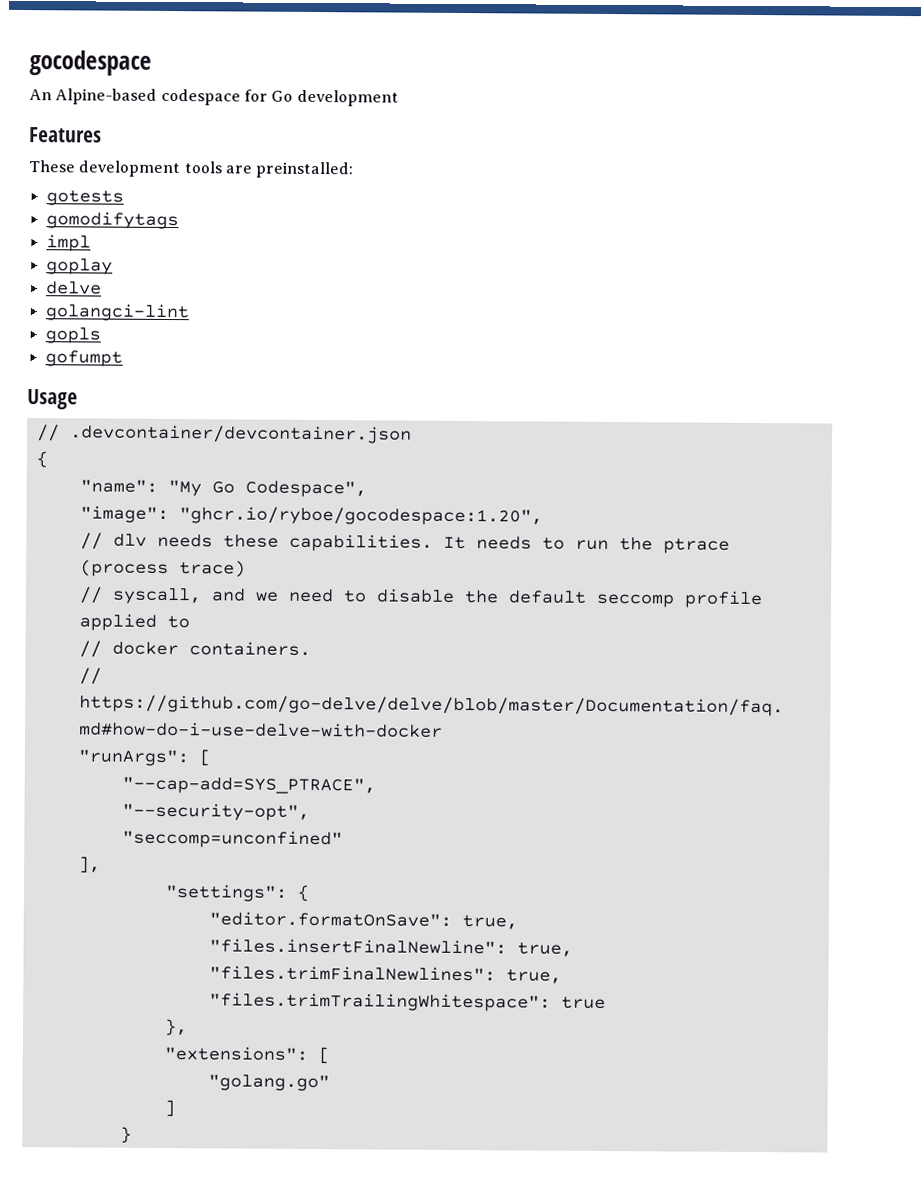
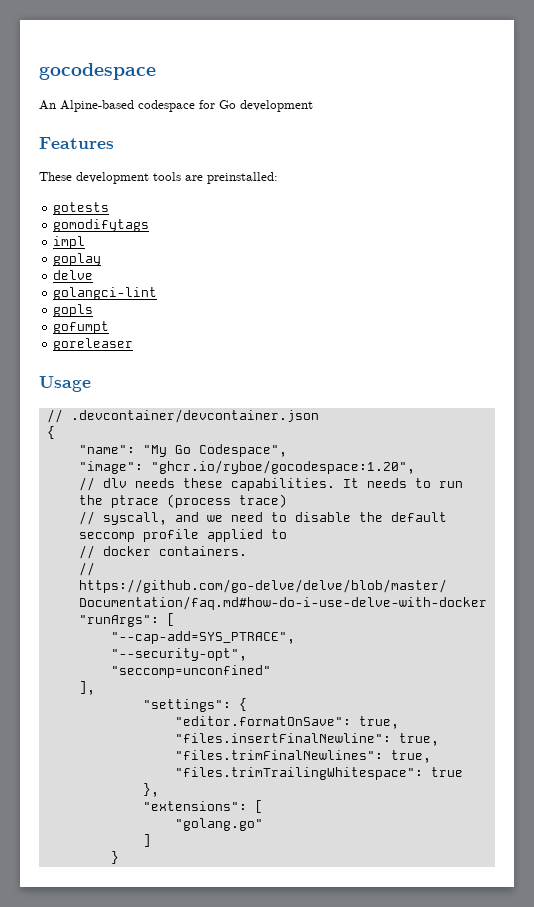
(123, 358) none -> [53,338,134,351] // goreleaser

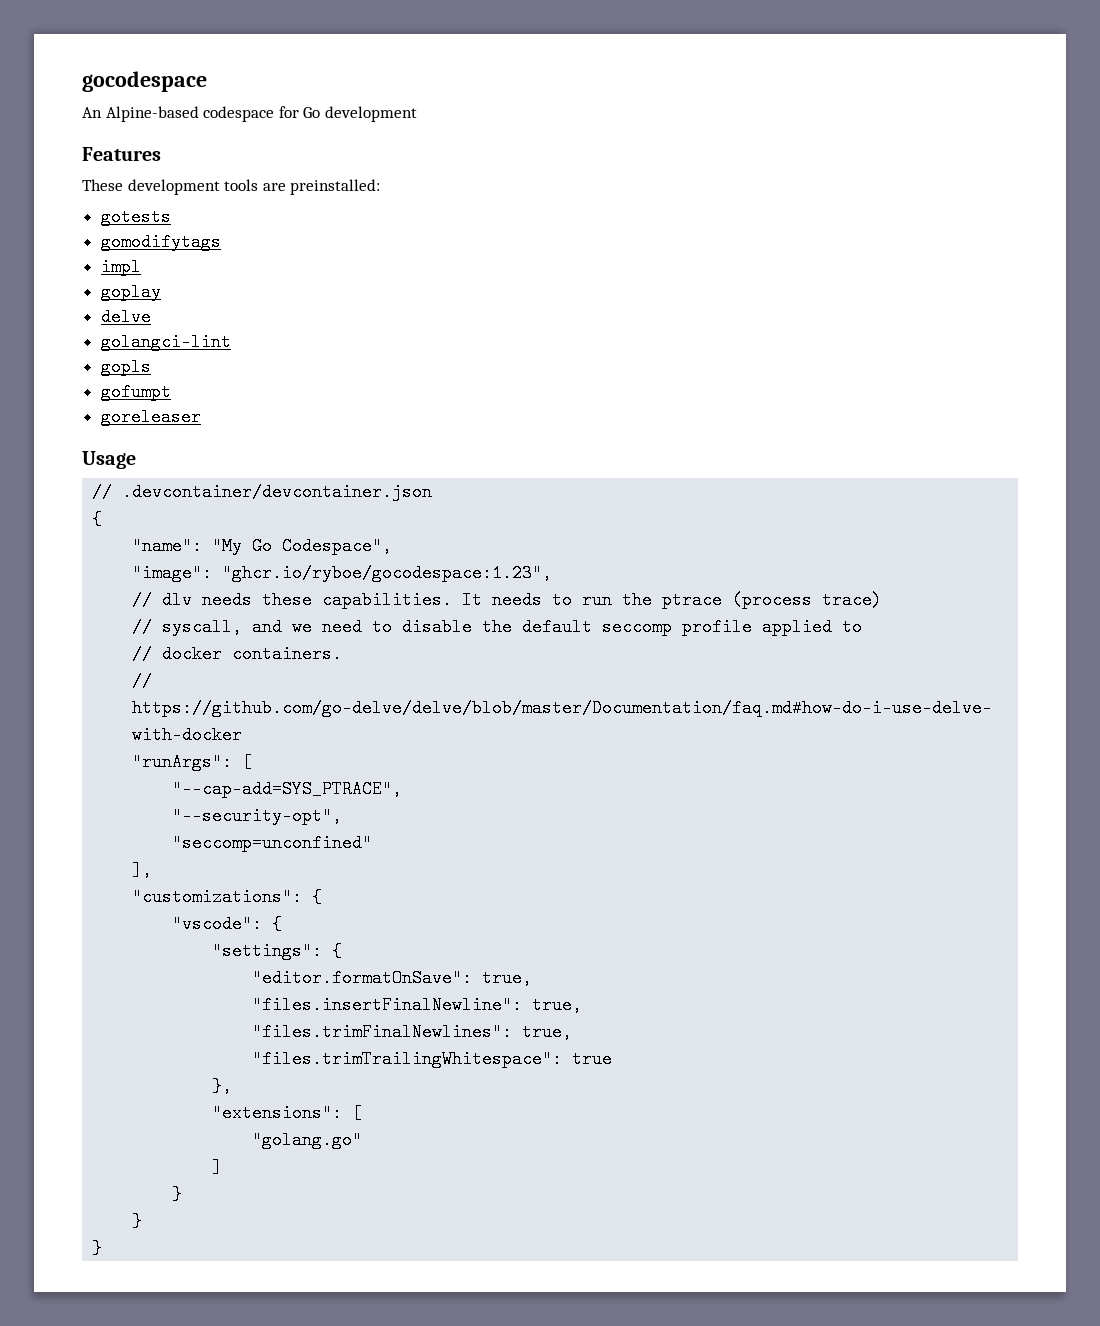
[150,460,415,474] "ghcr.io/ryboe/gocodespace:1.20", -> [222,564,553,582] "ghcr.io/ryboe/gocodespace:1.23",
(95, 688) none -> [132,888,323,906] [172,915,283,933] // "customizations": { // "vscode": {
(119, 857) none -> [132,1212,143,1230] [92,1239,103,1257] // } // }

